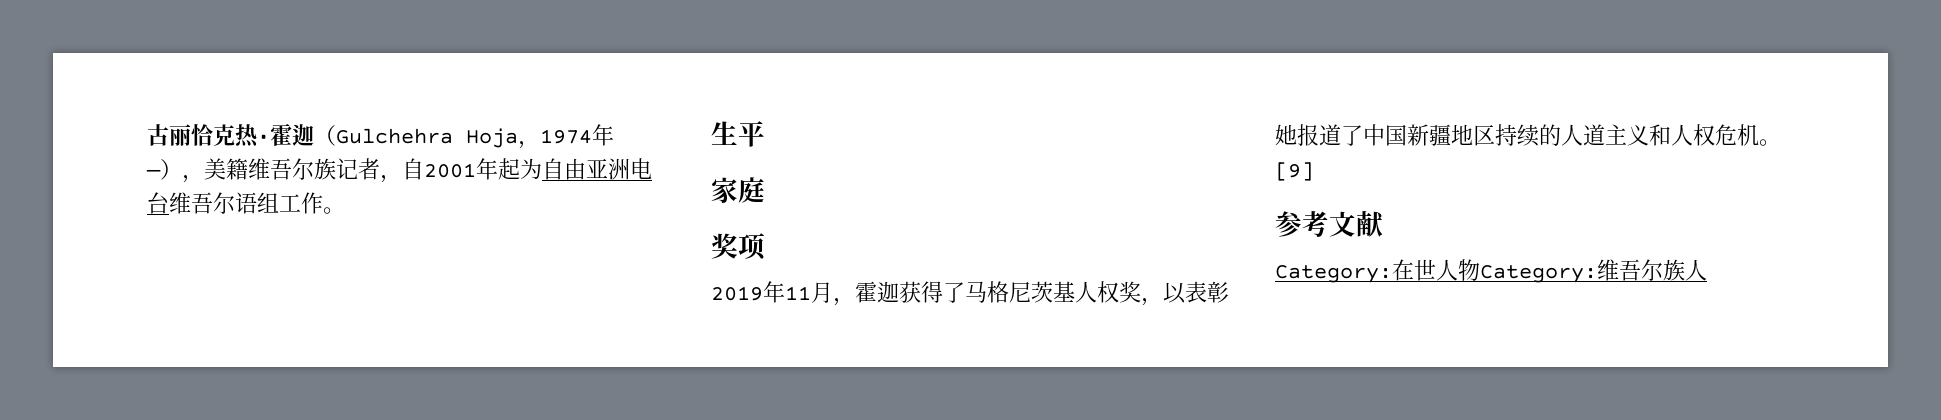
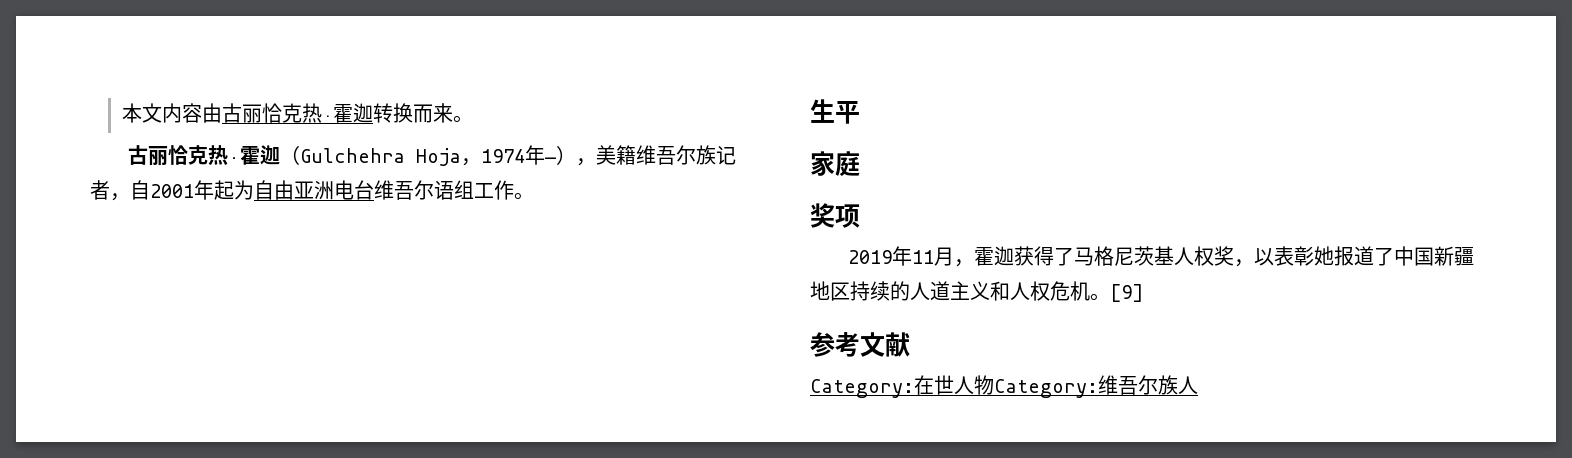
(147, 135) none -> [122,103,474,123] 本文内容由古丽恰克热·霍迦转换而来。 //

